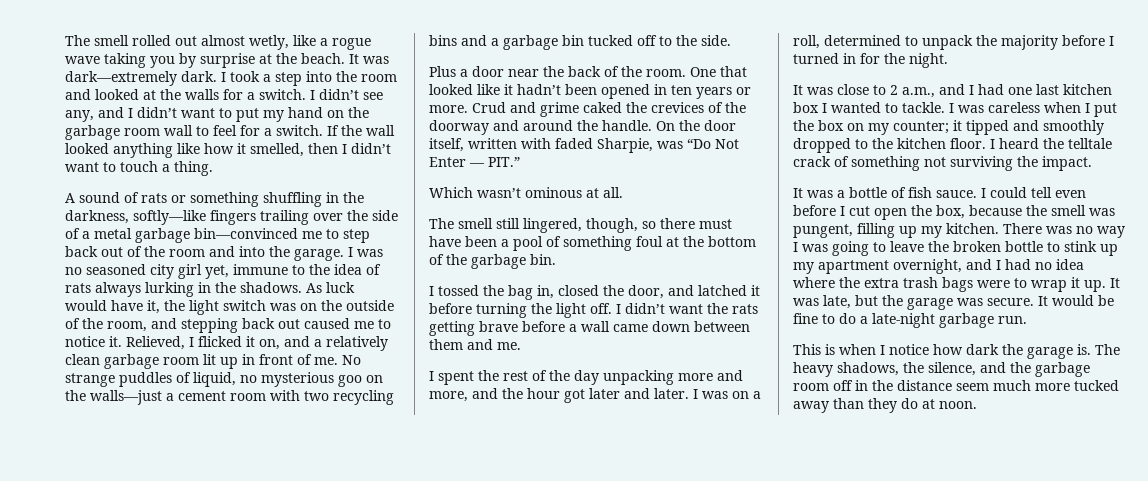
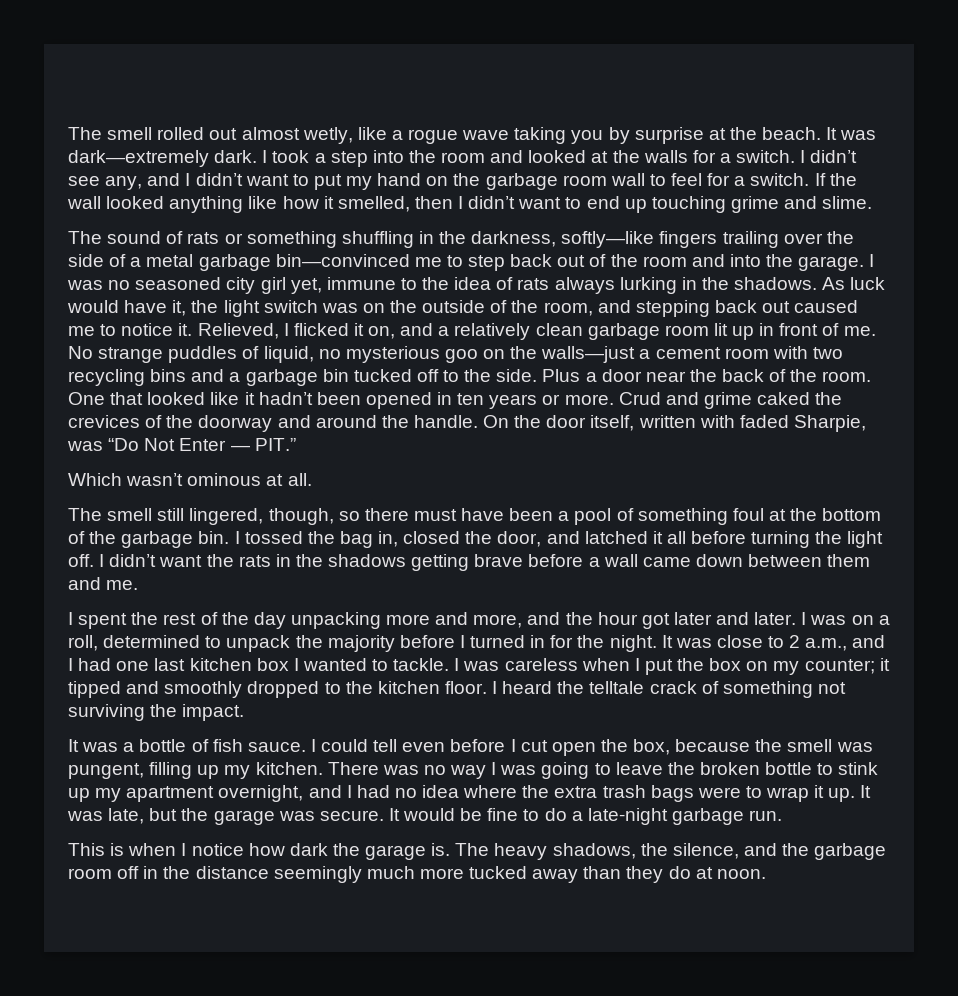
[120,161,213,176] [65,193,75,203] touch a thing. // A -> [586,196,873,213] [68,231,102,244] end up touching grime and slime. // The
(731, 40) // -> (538, 375) none
(556, 259) // -> (230, 537) none
(760, 290) none -> [666,531,686,544] all
(758, 309) none -> [275,554,407,567] in the shadows
(948, 60) // -> (657, 643) none
[956,383,989,391] seem -> [273,866,362,883] seemingly

